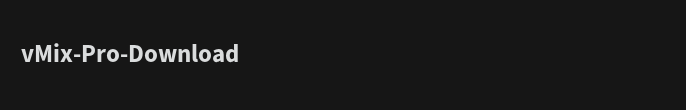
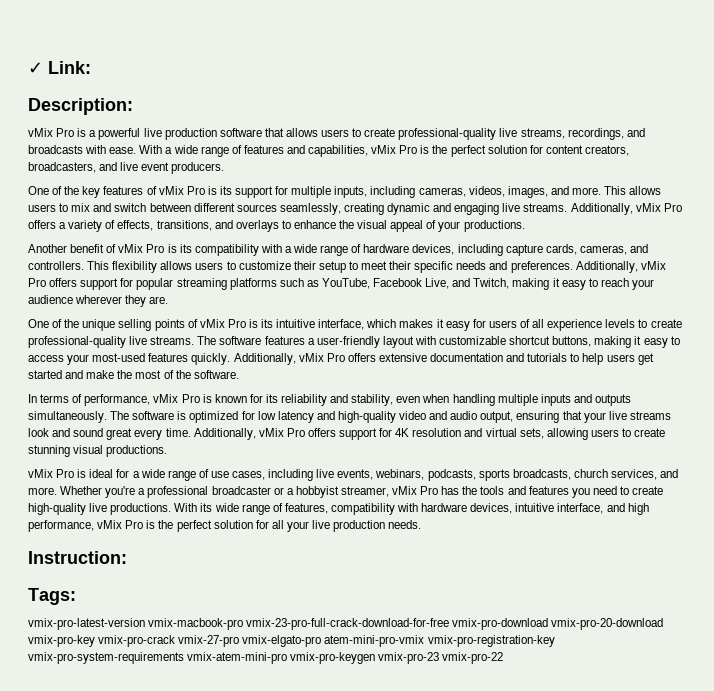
[21,43,239,63] vMix-Pro-Download -> [28,61,91,74] [28,98,133,115] [28,128,645,140] [28,145,629,157] [28,162,225,174] [28,186,662,198] [28,203,682,215] [28,220,525,232] [28,244,648,256] [28,261,666,273] [28,278,654,290] [28,295,169,307] [28,319,682,331] [28,336,680,348] [28,353,654,365] [28,370,239,379] [28,394,631,406] [28,411,671,423] [28,428,666,440] [28,445,168,457] [28,469,679,481] [28,486,664,498] [28,503,649,515] [28,520,422,532] [28,551,127,564] [28,588,76,605] [28,618,664,630] [28,635,555,647] [28,652,504,664] ✓ Link: // Description: // vMix Pro is a powerful live production software that allows users to create professional-quality live streams, recordings, and broadcasts with ease. With a wide range of features and capabilities, vMix Pro is the perfect solution for content creators, broadcasters, and live event producers. // One of the key features of vMix Pro is its support for multiple inputs, including cameras, videos, images, and more. This allows users to mix and switch between different sources seamlessly, creating dynamic and engaging live streams. Additionally, vMix Pro offers a variety of effects, transitions, and overlays to enhance the visual appeal of your productions. // Another benefit of vMix Pro is its compatibility with a wide range of hardware devices, including capture cards, cameras, and controllers. This flexibility allows users to customize their setup to meet their specific needs and preferences. Additionally, vMix Pro offers support for popular streaming platforms such as YouTube, Facebook Live, and Twitch, making it easy to reach your audience wherever they are. // One of the unique selling points of vMix Pro is its intuitive interface, which makes it easy for users of all experience levels to create professional-quality live streams. The software features a user-friendly layout with customizable shortcut buttons, making it easy to access your most-used features quickly. Additionally, vMix Pro offers extensive documentation and tutorials to help users get started and make the most of the software. // In terms of performance, vMix Pro is known for its reliability and stability, even when handling multiple inputs and outputs simultaneously. The software is optimized for low latency and high-quality video and audio output, ensuring that your live streams look and sound great every time. Additionally, vMix Pro offers support for 4K resolution and virtual sets, allowing users to create stunning visual productions. // vMix Pro is ideal for a wide range of use cases, including live events, webinars, podcasts, sports broadcasts, church services, and more. Whether you're a professional broadcaster or a hobbyist streamer, vMix Pro has the tools and features you need to create high-quality live productions. With its wide range of features, compatibility with hardware devices, intuitive interface, and high performance, vMix Pro is the perfect solution for all your live production needs. // Instruction: // Tags: // vmix-pro-latest-version vmix-macbook-pro vmix-23-pro-full-crack-download-for-free vmix-pro-download vmix-pro-20-download vmix-pro-key vmix-pro-crack vmix-27-pro vmix-elgato-pro atem-mini-pro-vmix vmix-pro-registration-key vmix-pro-system-requirements vmix-atem-mini-pro vmix-pro-keygen vmix-pro-23 vmix-pro-22

